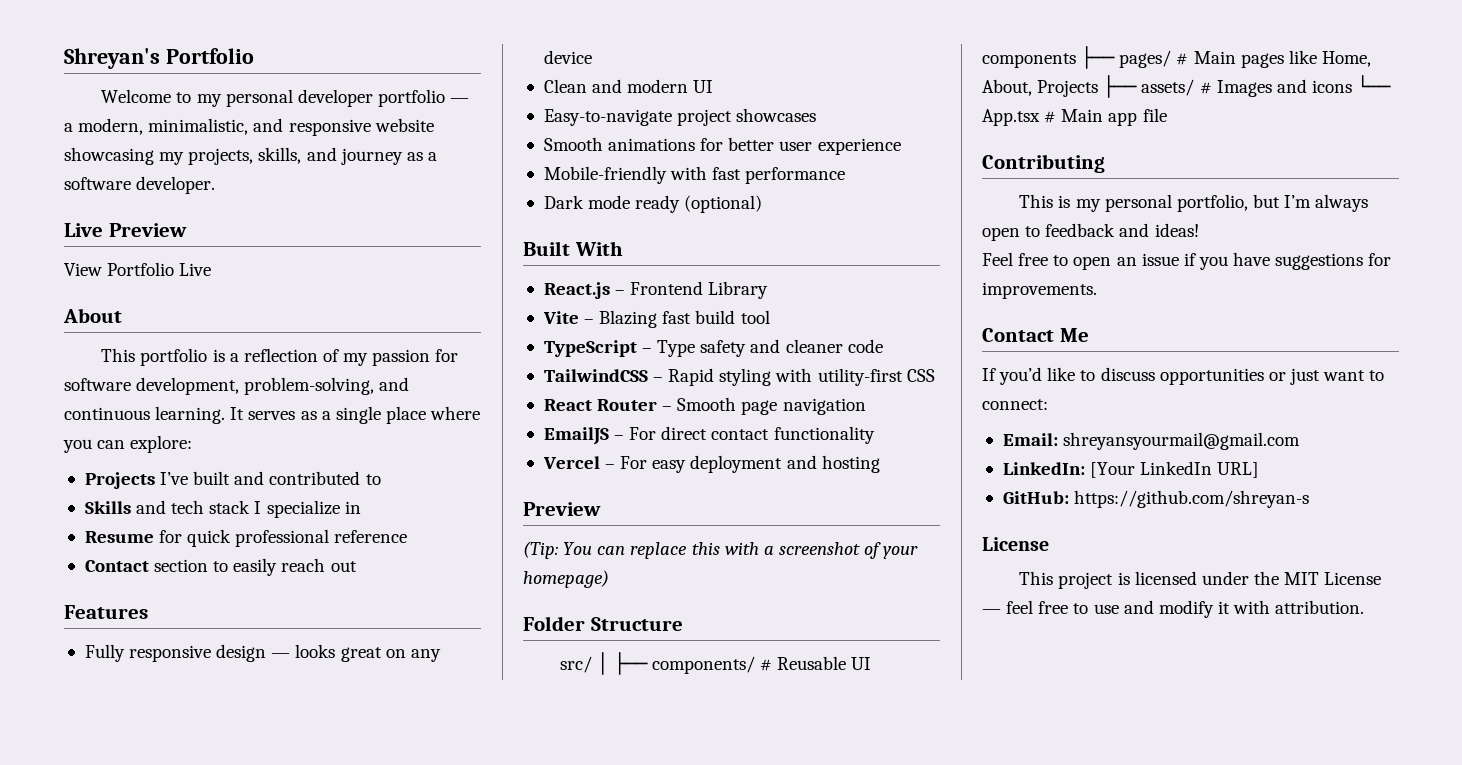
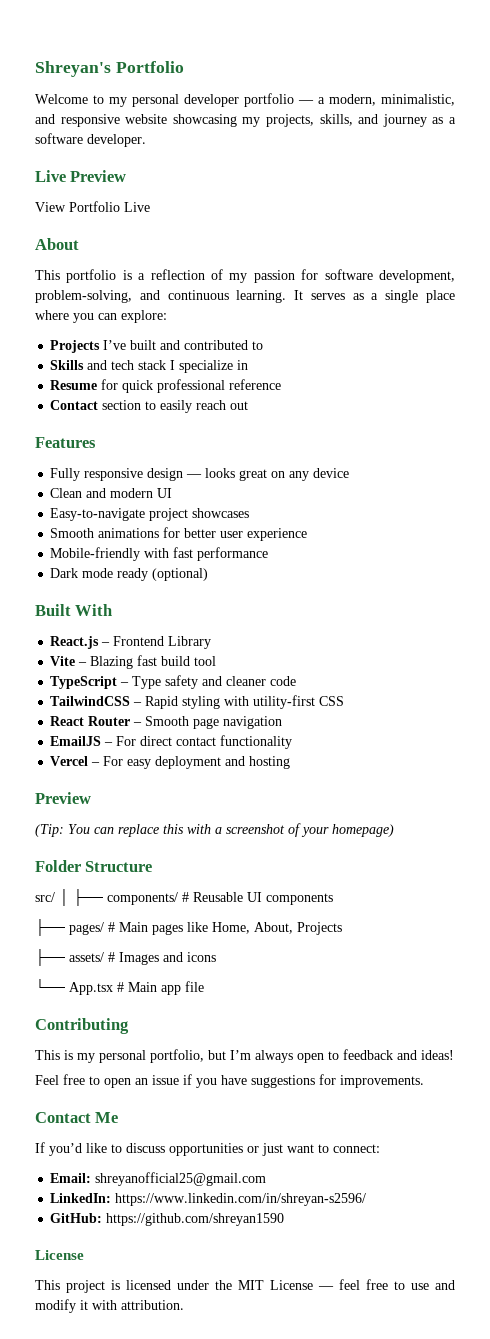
(1076, 60) none -> (333, 899) //
(1099, 88) none -> (342, 928) //
(1352, 86) none -> (216, 957) //
[1063,432,1301,450] shreyansyourmail@gmail.com -> [95,1172,267,1186] shreyanofficial25@gmail.com
[1090,461,1260,478] [Your LinkedIn URL] -> [115,1193,367,1206] https://www.linkedin.com/in/shreyan-s2596/
[1074,490,1310,508] https://github.com/shreyan-s -> [106,1213,285,1226] https://github.com/shreyan1590

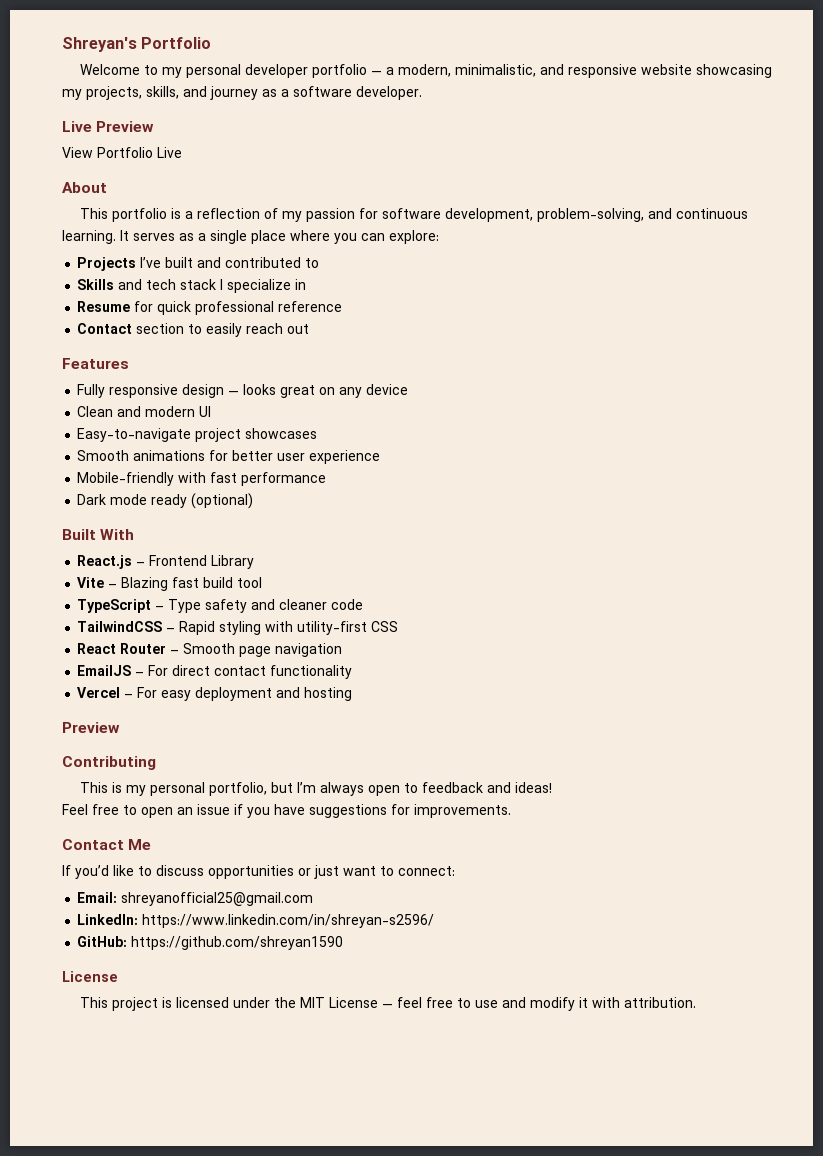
[35,823,394,837] [35,860,153,872] [35,889,333,906] [35,919,342,936] [35,949,216,966] [35,979,204,995] // (Tip: You can replace this with a screenshot of your homepage) // Folder Structure // src/ │ ├── components/ # Reusable UI components // ├── pages/ # Main pages like Home, About, Projects // ├── assets/ # Images and icons // └── App.tsx # Main app file -> (120, 727) none

